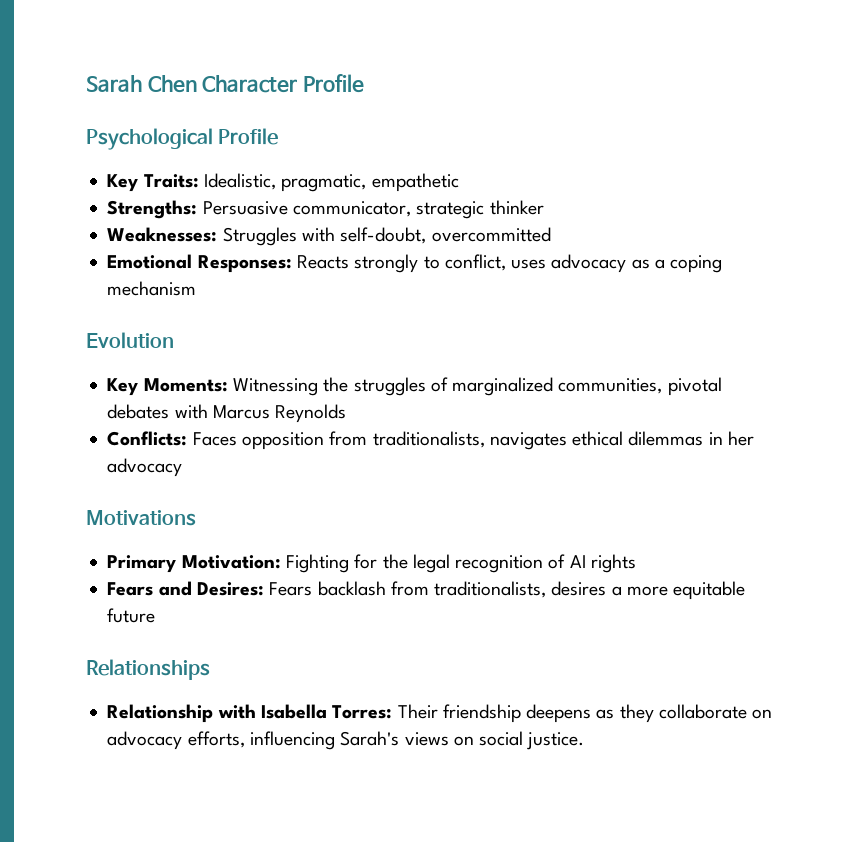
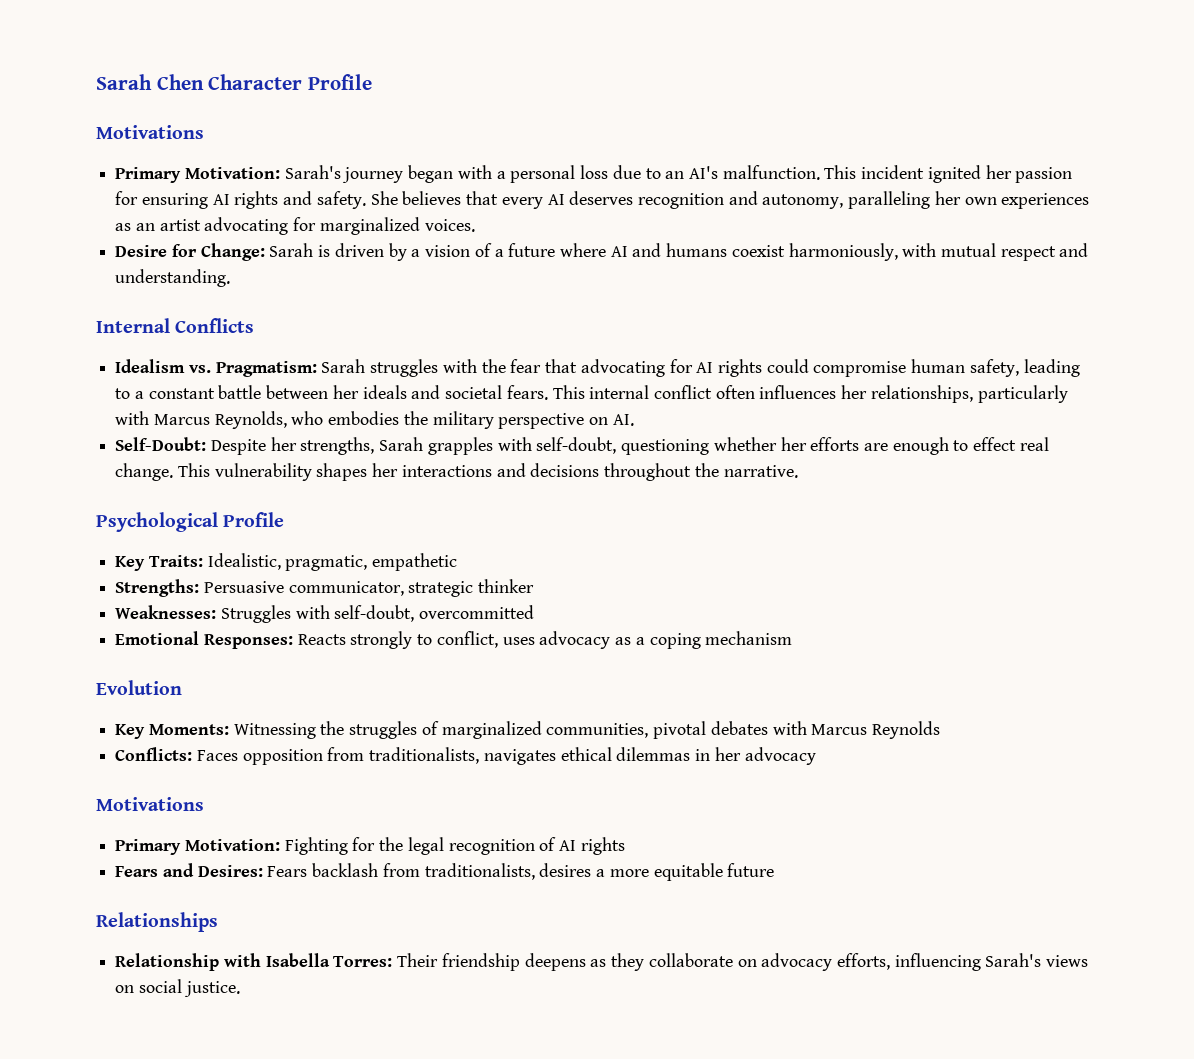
(364, 83) none -> [96,125,204,139] [115,165,1073,183] [115,191,1090,209] [115,217,475,235] [115,243,1089,261] [115,269,231,287] [96,318,255,333] [115,359,1080,377] [115,385,1068,403] [115,411,634,429] [115,437,1049,455] [115,463,798,481] // Motivations // Primary Motivation: Sarah's journey began with a personal loss due to an AI's malfunction. This incident ignited her passion for ensuring AI rights and safety. She believes that every AI deserves recognition and autonomy, paralleling her own experiences as an artist advocating for marginalized voices. // Desire for Change: Sarah is driven by a vision of a future where AI and humans coexist harmoniously, with mutual respect and understanding. // Internal Conflicts // Idealism vs. Pragmatism: Sarah struggles with the fear that advocating for AI rights could compromise human safety, leading to a constant battle between her ideals and societal fears. This internal conflict often influences her relationships, particularly with Marcus Reynolds, who embodies the military perspective on AI. // Self-Doubt: Despite her strengths, Sarah grapples with self-doubt, questioning whether her efforts are enough to effect real change. This vulnerability shapes her interactions and decisions throughout the narrative.

